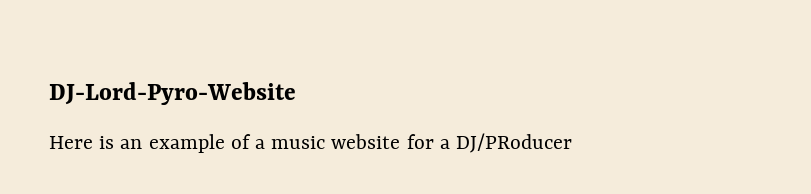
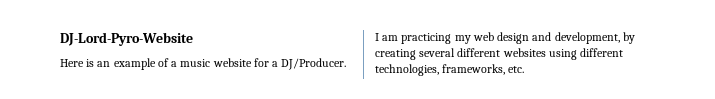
[456,133,573,153] DJ/PRoducer -> [281,58,347,70] [375,32,635,44] [375,48,624,60] [375,64,525,76] DJ/Producer. I am practicing my web design and development, by creating several different websites using different technologies, frameworks, etc.

